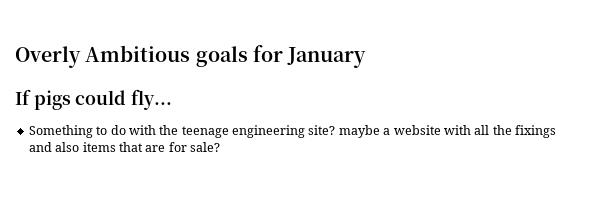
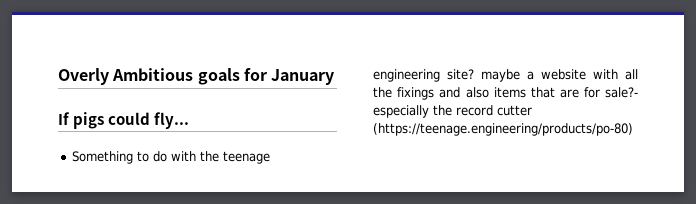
[190,142,220,152] sale? -> [605,87,638,98] [373,105,533,118] [373,123,634,136] sale?- especially the record cutter (https://teenage.engineering/products/po-80)

